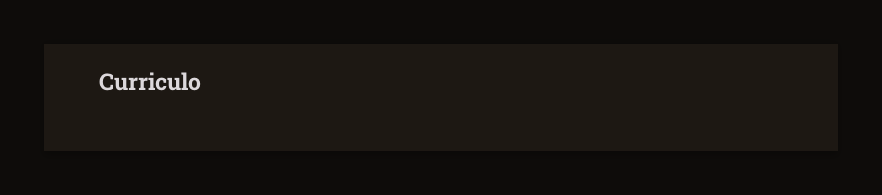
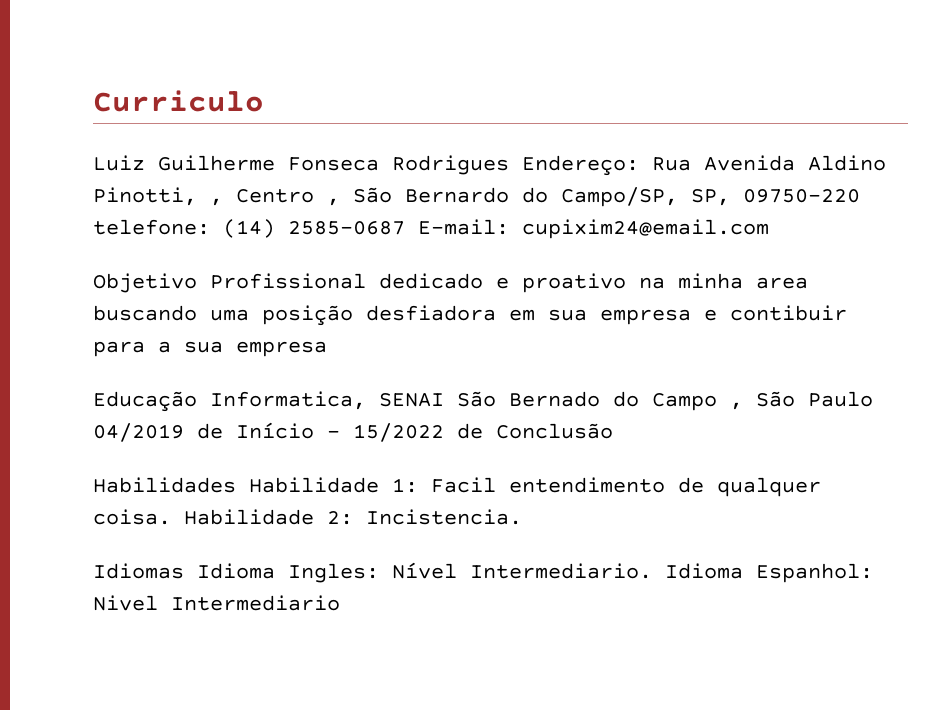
(201, 81) none -> [93,155,886,176] [93,187,860,207] [93,219,769,239] [93,273,808,293] [93,305,847,326] [93,341,327,357] [93,391,873,412] [93,422,613,442] [93,477,821,497] [93,509,522,525] [93,562,873,583] [93,595,340,611] // Luiz Guilherme Fonseca Rodrigues Endereço: Rua Avenida Aldino Pinotti, , Centro , São Bernardo do Campo/SP, SP, 09750-220 telefone: (14) 2585-0687 E-mail: cupixim24@email.com // Objetivo Profissional dedicado e proativo na minha area buscando uma posição desfiadora em sua empresa e contibuir para a sua empresa // Educação Informatica, SENAI São Bernado do Campo , São Paulo 04/2019 de Início – 15/2022 de Conclusão // Habilidades Habilidade 1: Facil entendimento de qualquer coisa. Habilidade 2: Incistencia. // Idiomas Idioma Ingles: Nível Intermediario. Idioma Espanhol: Nivel Intermediario

